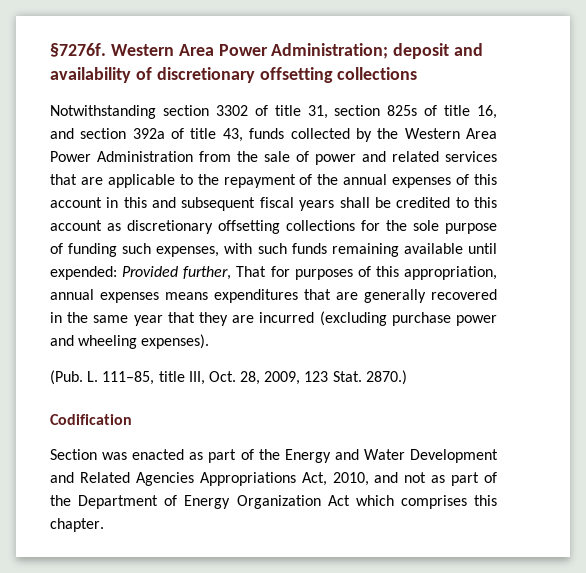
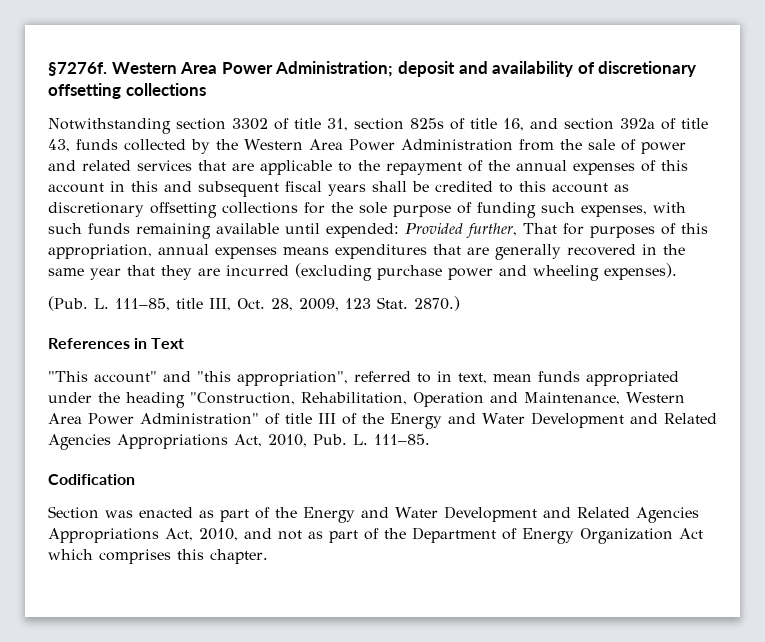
(407, 377) none -> [48,338,185,349] [48,371,679,386] [48,392,685,408] [48,412,717,429] [48,434,430,450] // References in Text // "This account" and "this appropriation", referred to in text, mean funds appropriated under the heading "Construction, Rehabilitation, Operation and Maintenance, Western Area Power Administration" of title III of the Energy and Water Development and Related Agencies Appropriations Act, 2010, Pub. L. 111–85.

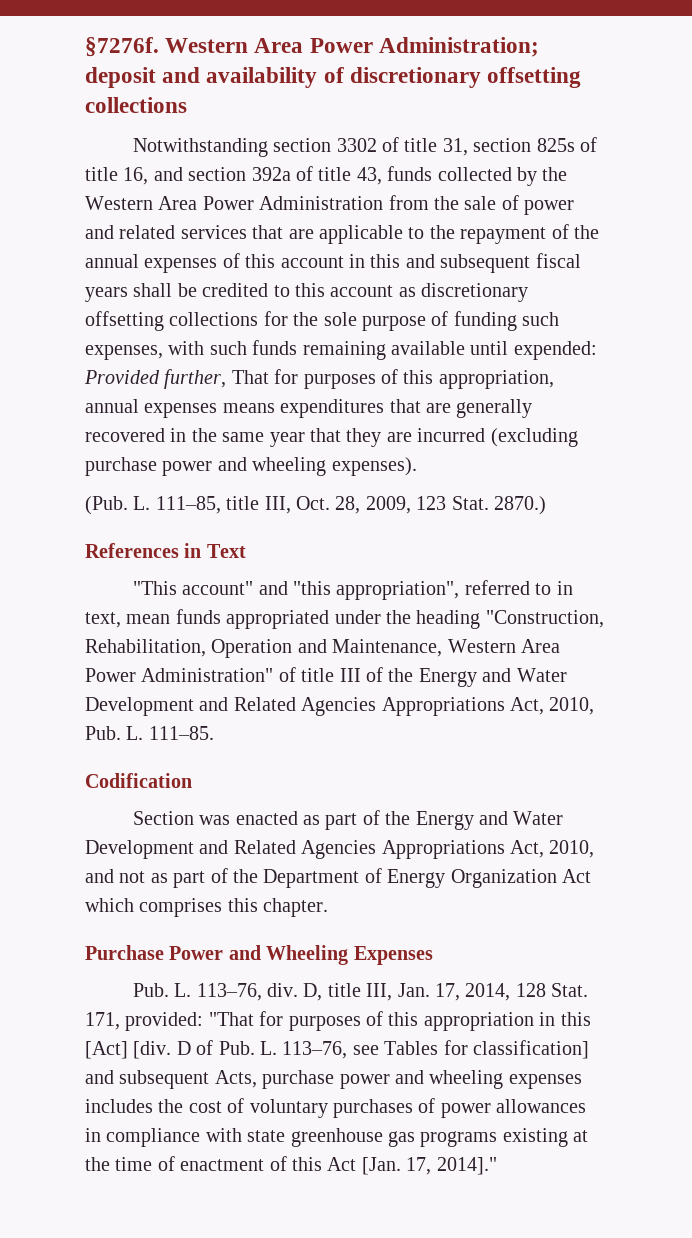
(268, 556) none -> [85,945,433,965] [132,983,589,1001] [85,1011,591,1031] [85,1040,589,1059] [85,1070,582,1089] [85,1098,587,1118] [85,1128,589,1147] [85,1156,497,1175] // Purchase Power and Wheeling Expenses // Pub. L. 113–76, div. D, title III, Jan. 17, 2014, 128 Stat. 171, provided: "That for purposes of this appropriation in this [Act] [div. D of Pub. L. 113–76, see Tables for classification] and subsequent Acts, purchase power and wheeling expenses includes the cost of voluntary purchases of power allowances in compliance with state greenhouse gas programs existing at the time of enactment of this Act [Jan. 17, 2014]."

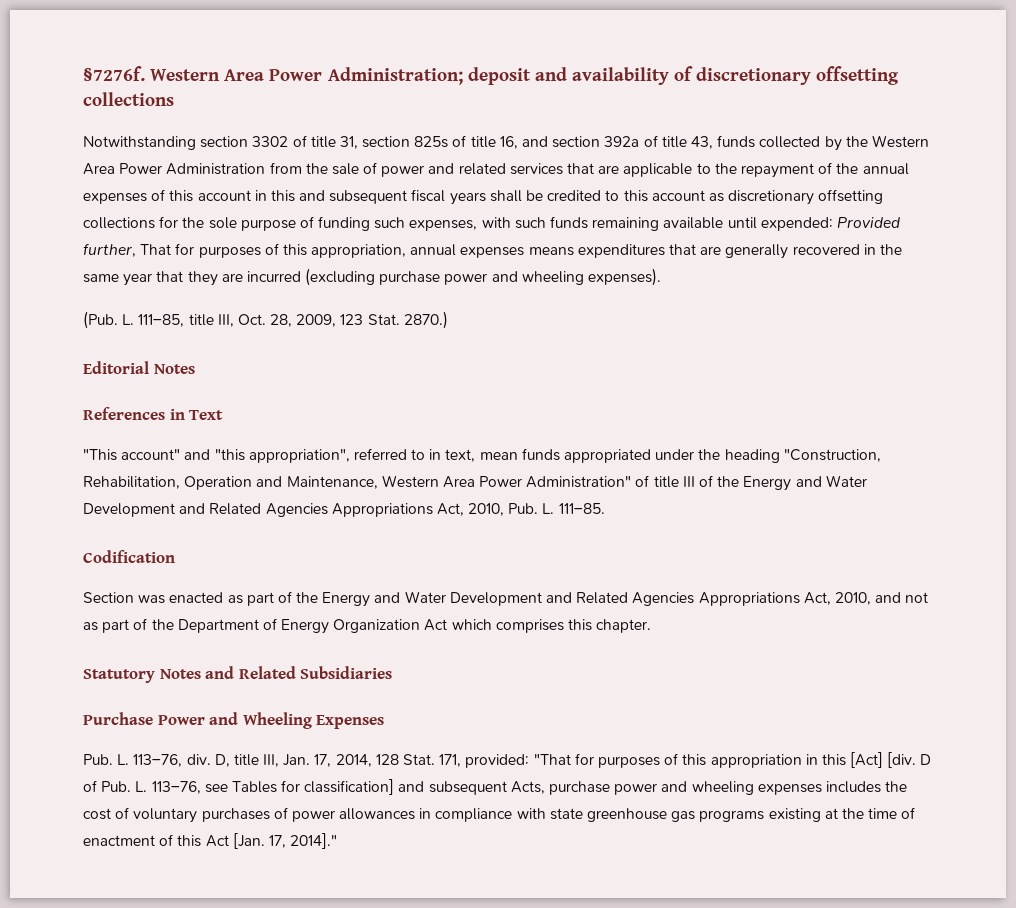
(546, 505) none -> [83,361,195,374] // Editorial Notes
(329, 907) none -> [83,666,393,683] // Statutory Notes and Related Subsidiaries

